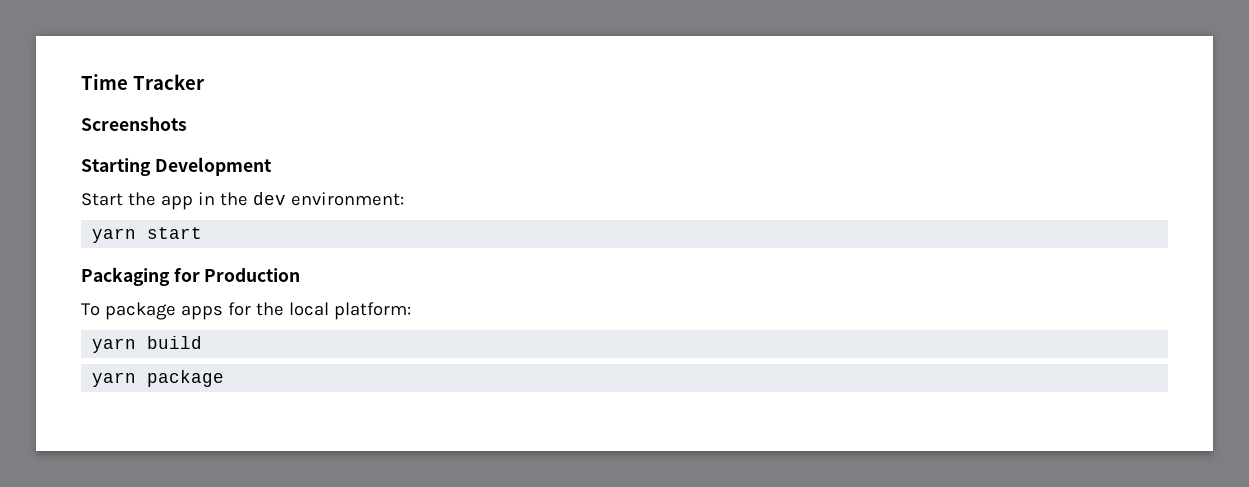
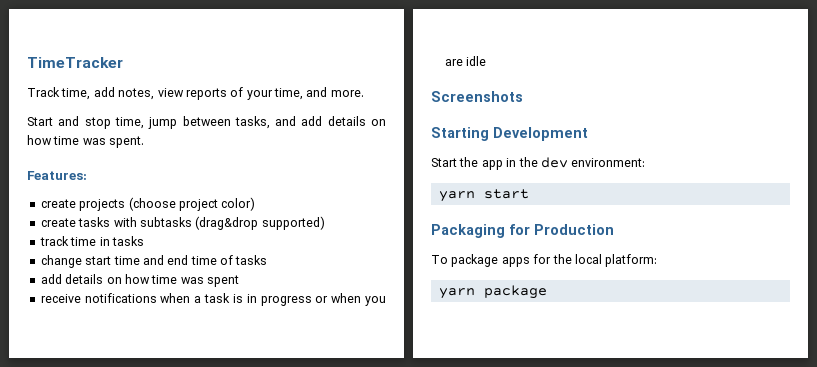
[81,74,205,90] Time Tracker -> [27,57,123,68] [27,87,364,100] [27,116,387,129] [27,135,145,148] [27,171,87,180] [40,197,256,211] [40,216,325,230] [39,236,144,246] [40,255,268,268] [40,274,239,287] [40,293,386,306] [444,56,487,66] TimeTracker // Track time, add notes, view reports of your time, and more. // Start and stop time, jump between tasks, and add details on how time was spent. // Features: // create projects (choose project color) // create tasks with subtasks (drag&drop supported) // track time in tasks // change start time and end time of tasks // add details on how time was spent // receive notifications when a task is in progress or when you are idle
[92,336,203,353] // yarn build -> (658, 260) none

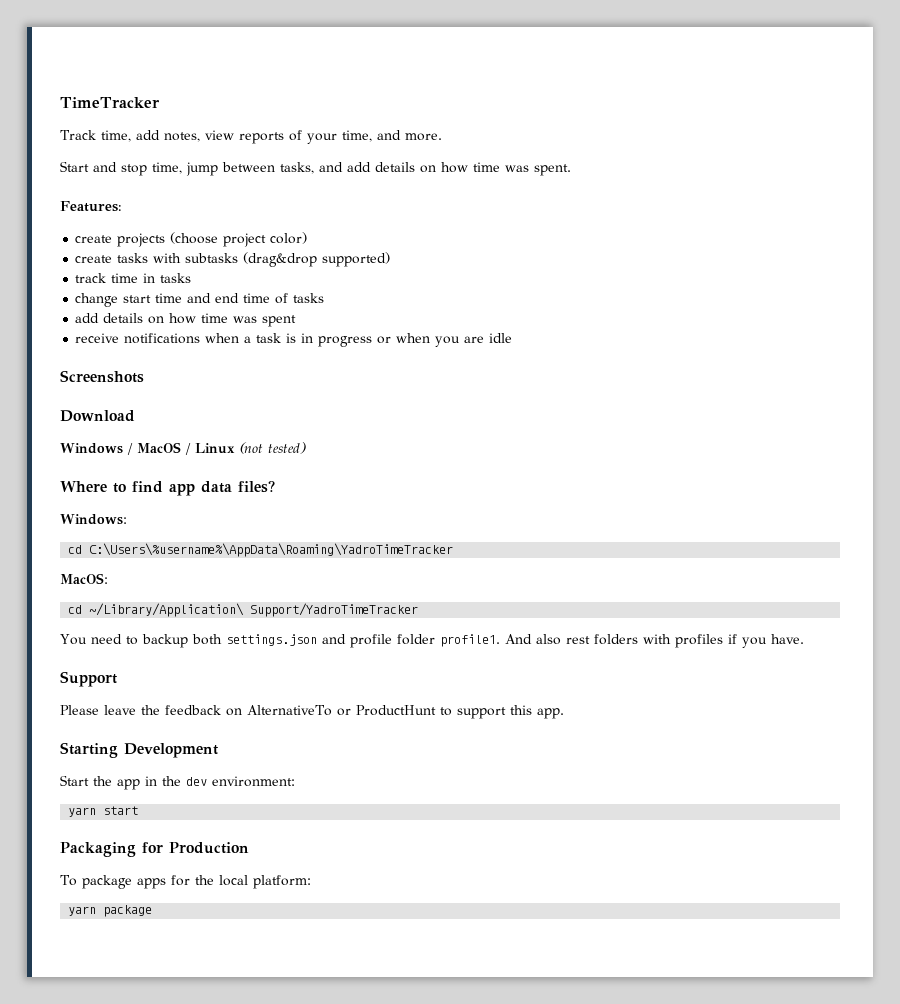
(523, 96) none -> [60,410,135,422] [60,442,306,455] [60,481,275,496] [60,514,127,525] [68,543,454,557] [60,573,108,584] [68,603,419,617] [60,634,804,648] [60,671,117,687] [60,705,564,719] // Download // Windows / MacOS / Linux (not tested) // Where to find app data files? // Windows: // cd C:\Users\%username%\AppData\Roaming\YadroTimeTracker // MacOS: // cd ~/Library/Application\ Support/YadroTimeTracker // You need to backup both settings.json and profile folder profile1. And also rest folders with profiles if you have. // Support // Please leave the feedback on AlternativeTo or ProductHunt to support this app.

